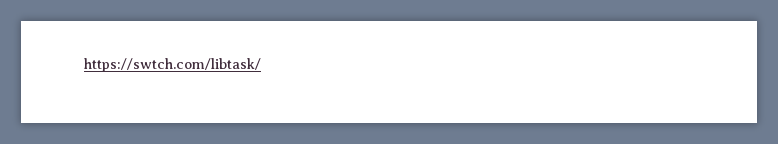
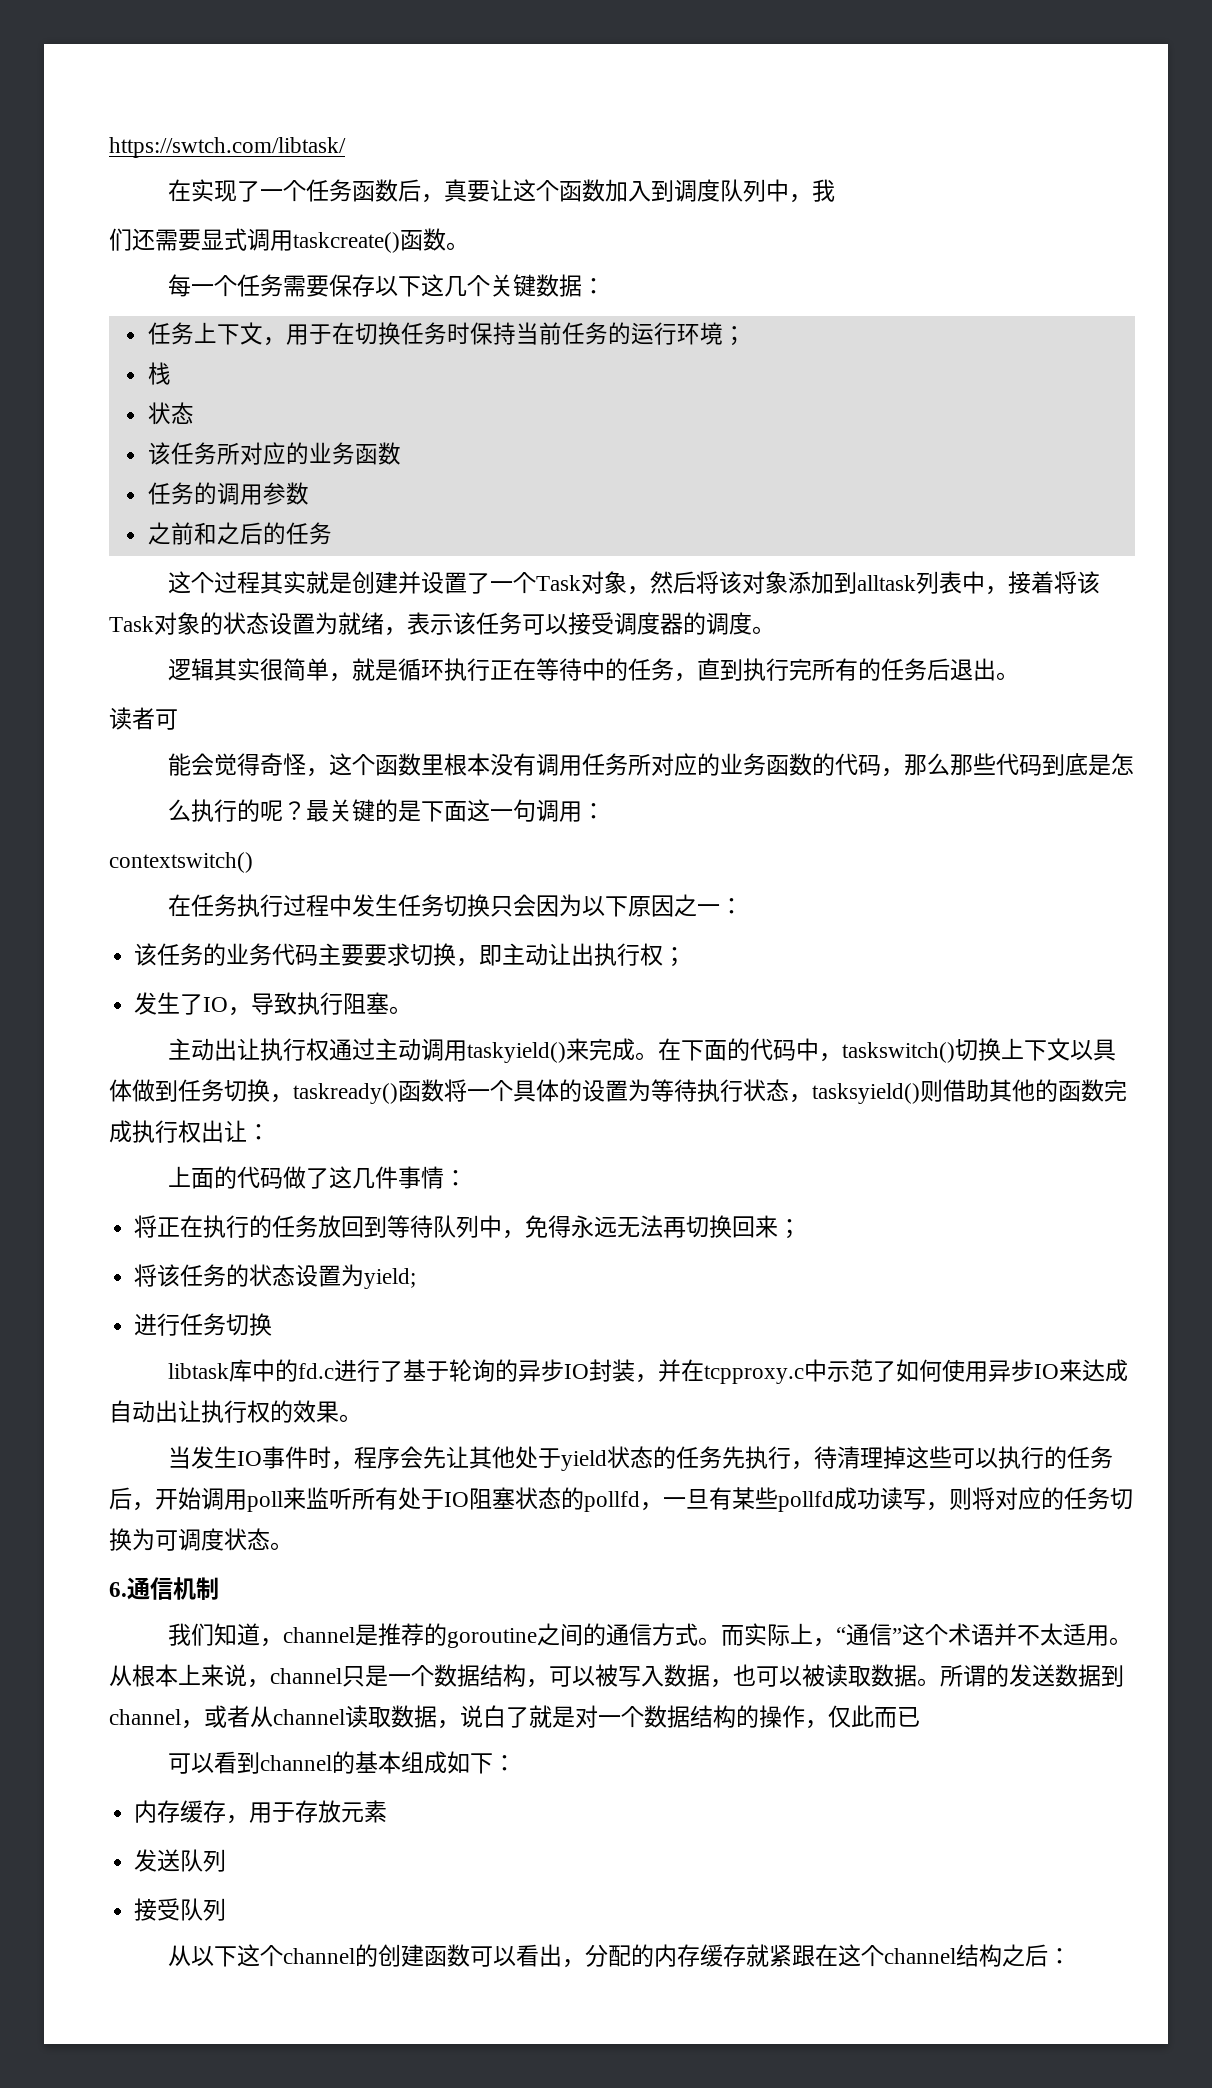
(261, 65) none -> [167,179,835,203] [109,228,469,253] [167,274,605,297] [148,322,747,346] [148,362,172,385] [148,402,195,425] [148,442,402,465] [148,482,310,505] [148,522,333,545] [167,571,1100,595] [109,612,775,636] [167,658,1019,682] [109,707,178,730] [167,753,1134,777] [167,799,605,822] [109,852,253,873] [167,894,743,917] [134,943,687,967] [134,992,413,1016] [167,1038,1116,1063] [109,1079,1127,1104] [109,1120,270,1143] [167,1166,467,1189] [134,1215,802,1239] [134,1264,417,1289] [134,1313,273,1336] [167,1359,1128,1384] [109,1400,362,1423] [167,1446,1113,1471] [109,1487,1133,1512] [109,1528,293,1551] [109,1577,219,1600] [167,1623,1132,1648] [109,1664,1124,1688] [109,1705,920,1729] [167,1751,516,1774] [134,1800,388,1824] [134,1849,227,1872] [134,1898,227,1921] [167,1944,1071,1968] // 在实现了一个任务函数后，真要让这个函数加入到调度队列中，我 // 们还需要显式调用taskcreate()函数。 // 每一个任务需要保存以下这几个关键数据： // 任务上下文，用于在切换任务时保持当前任务的运行环境； // 栈 // 状态 // 该任务所对应的业务函数 // 任务的调用参数 // 之前和之后的任务 // 这个过程其实就是创建并设置了一个Task对象，然后将该对象添加到alltask列表中，接着将该Task对象的状态设置为就绪，表示该任务可以接受调度器的调度。 // 逻辑其实很简单，就是循环执行正在等待中的任务，直到执行完所有的任务后退出。 // 读者可 // 能会觉得奇怪，这个函数里根本没有调用任务所对应的业务函数的代码，那么那些代码到底是怎 // 么执行的呢？最关键的是下面这一句调用： // contextswitch() // 在任务执行过程中发生任务切换只会因为以下原因之一： // 该任务的业务代码主要要求切换，即主动让出执行权； // 发生了IO，导致执行阻塞。 // 主动出让执行权通过主动调用taskyield()来完成。在下面的代码中，taskswitch()切换上下文以具体做到任务切换，taskready()函数将一个具体的设置为等待执行状态，tasksyield()则借助其他的函数完成执行权出让： // 上面的代码做了这几件事情： // 将正在执行的任务放回到等待队列中，免得永远无法再切换回来； // 将该任务的状态设置为yield; // 进行任务切换 // libtask库中的fd.c进行了基于轮询的异步IO封装，并在tcpproxy.c中示范了如何使用异步IO来达成自动出让执行权的效果。 // 当发生IO事件时，程序会先让其他处于yield状态的任务先执行，待清理掉这些可以执行的任务后，开始调用poll来监听所有处于IO阻塞状态的pollfd，一旦有某些pollfd成功读写，则将对应的任务切换为可调度状态。 // 6.通信机制 // 我们知道，channel是推荐的goroutine之间的通信方式。而实际上，“通信”这个术语并不太适用。从根本上来说，channel只是一个数据结构，可以被写入数据，也可以被读取数据。所谓的发送数据到channel，或者从channel读取数据，说白了就是对一个数据结构的操作，仅此而已 // 可以看到channel的基本组成如下： // 内存缓存，用于存放元素 // 发送队列 // 接受队列 // 从以下这个channel的创建函数可以看出，分配的内存缓存就紧跟在这个channel结构之后：

